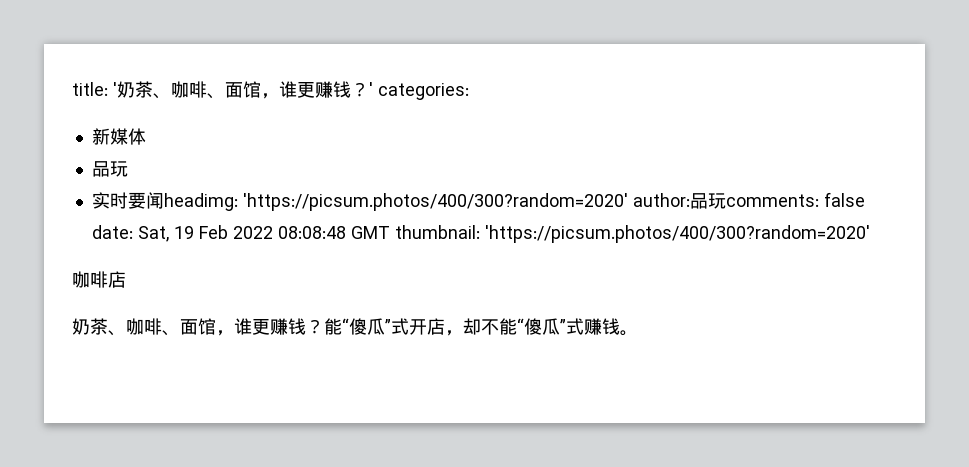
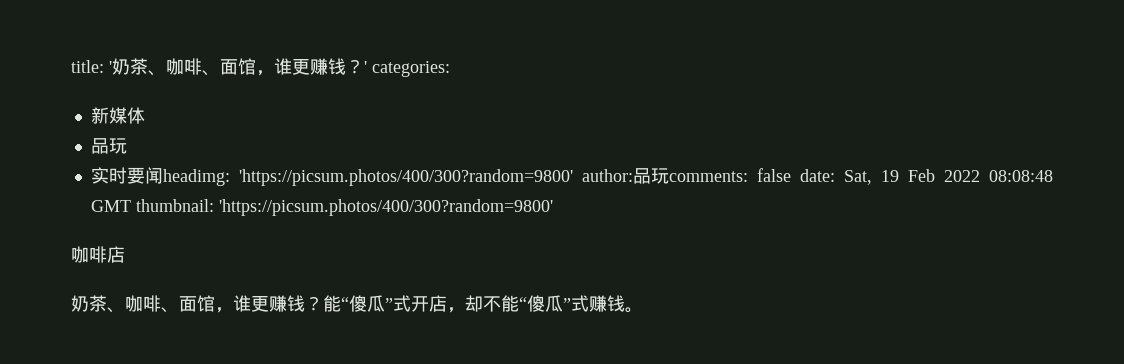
[242,193,628,211] 'https://picsum.photos/400/300?random=2020' -> [238,169,573,186] 'https://picsum.photos/400/300?random=9800'
[484,225,870,243] 'https://picsum.photos/400/300?random=2020' -> [218,199,553,216] 'https://picsum.photos/400/300?random=9800'

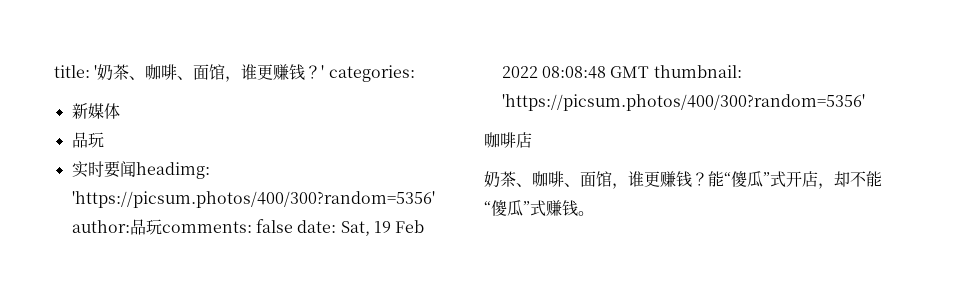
[238,169,573,186] 'https://picsum.photos/400/300?random=9800' -> [71,191,435,208] 'https://picsum.photos/400/300?random=5356'
[218,199,553,216] 'https://picsum.photos/400/300?random=9800' -> [501,94,865,111] 'https://picsum.photos/400/300?random=5356'

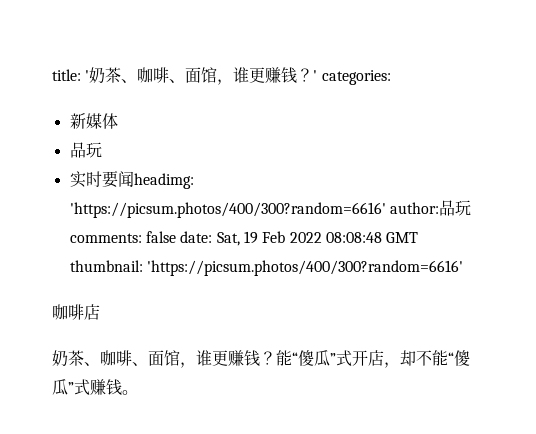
[71,191,435,208] 'https://picsum.photos/400/300?random=5356' -> [69,202,386,218] 'https://picsum.photos/400/300?random=6616'
[501,94,865,111] 'https://picsum.photos/400/300?random=5356' -> [146,260,463,276] 'https://picsum.photos/400/300?random=6616'

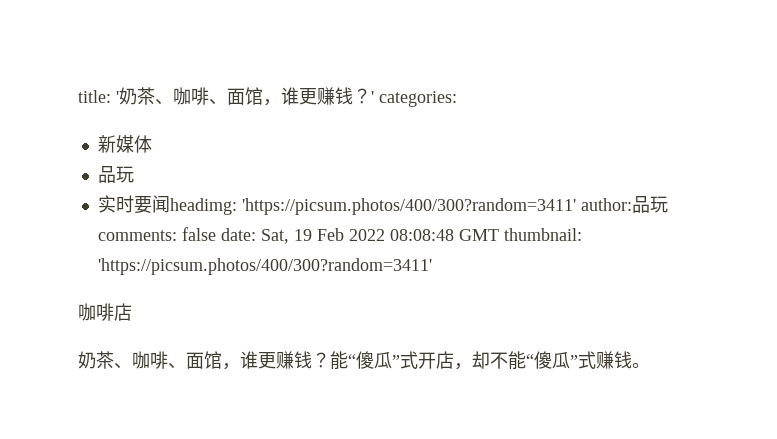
[69,202,386,218] 'https://picsum.photos/400/300?random=6616' -> [241,198,576,215] 'https://picsum.photos/400/300?random=3411'
[146,260,463,276] 'https://picsum.photos/400/300?random=6616' -> [97,258,432,275] 'https://picsum.photos/400/300?random=3411'

